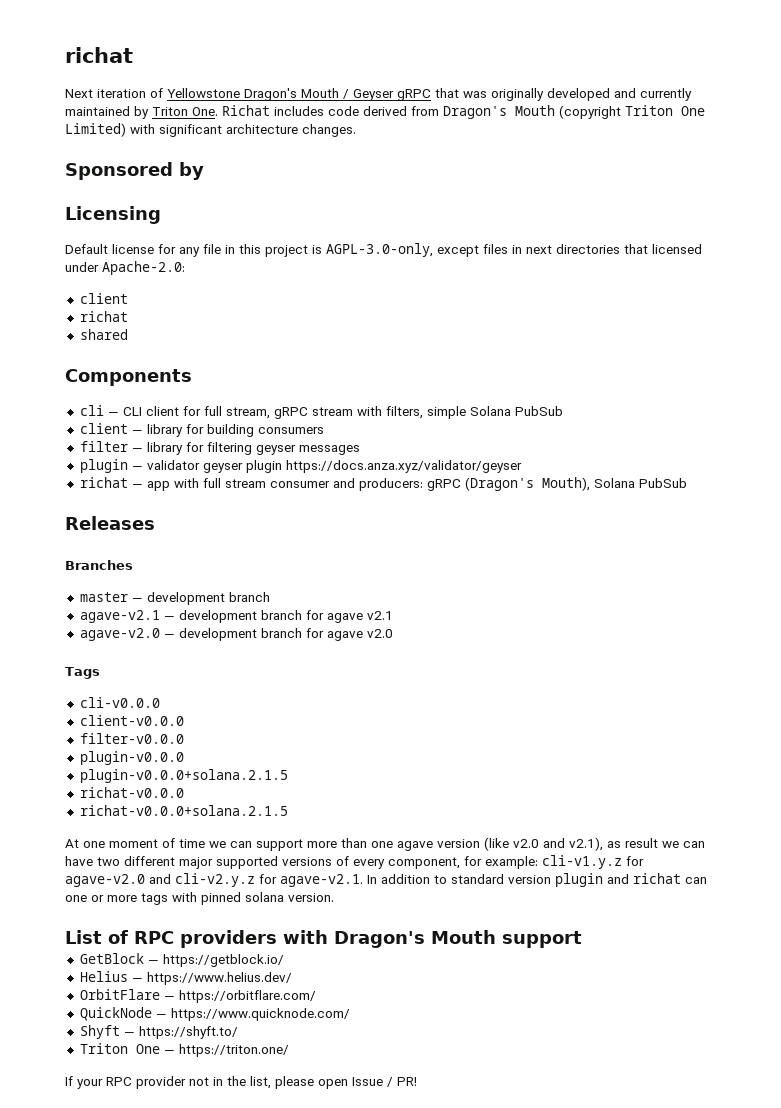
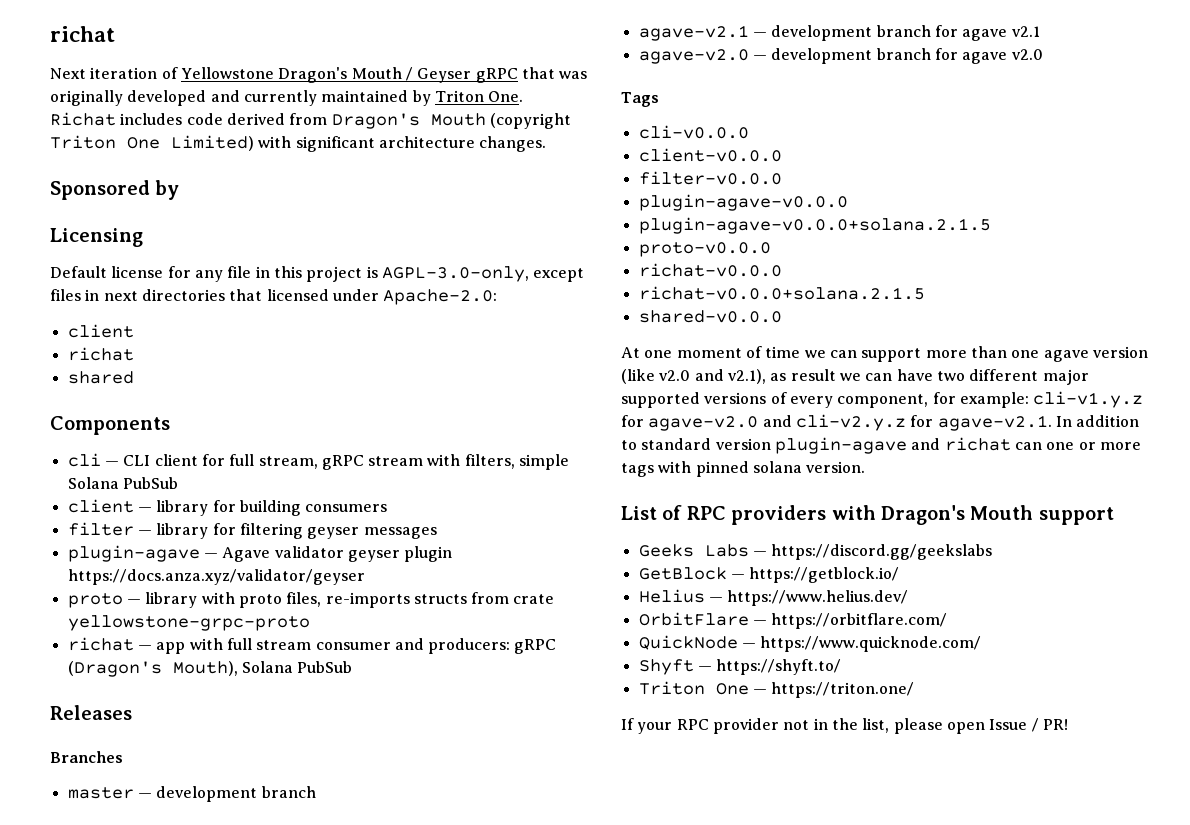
[79,459,143,473] plugin — -> [67,545,271,562] plugin-agave — Agave
(522, 466) none -> [67,592,555,608] [67,615,310,631] // proto — library with proto files, re-imports structs from crate yellowstone-grpc-proto
[79,751,184,765] [79,769,288,783] plugin-v0.0.0 // plugin-v0.0.0+solana.2.1.5 -> [638,194,848,211] [638,217,991,234] [638,242,771,257] plugin-agave-v0.0.0 // plugin-agave-v0.0.0+solana.2.1.5 // proto-v0.0.0
(288, 810) none -> [638,310,782,323] // shared-v0.0.0
[555,873,603,887] plugin -> [774,437,907,454] plugin-agave
(582, 939) none -> [638,544,993,560] // Geeks Labs — https://discord.gg/geekslabs

